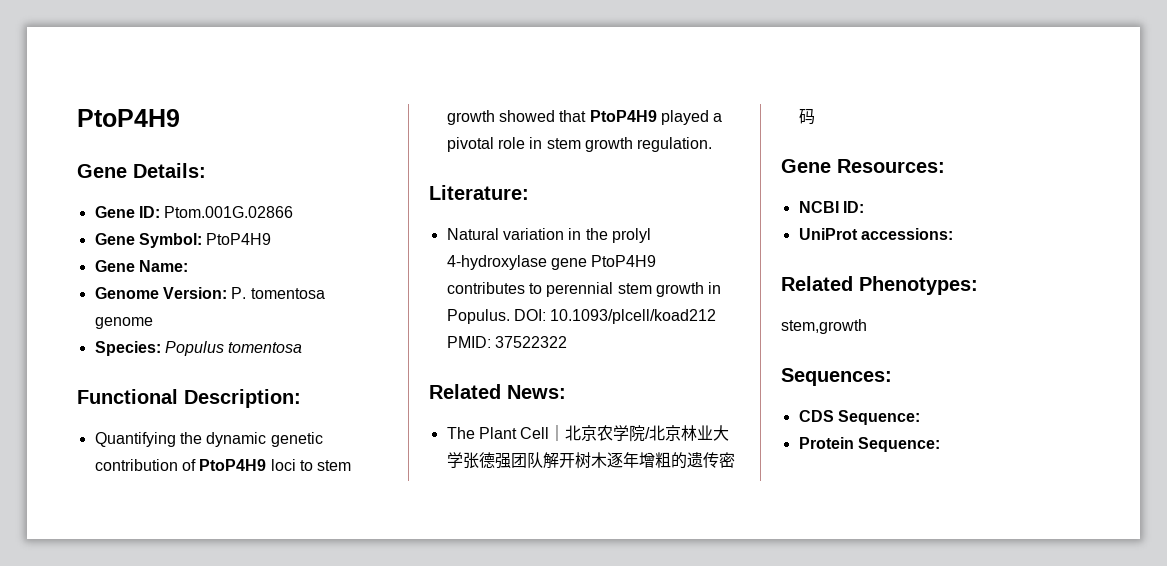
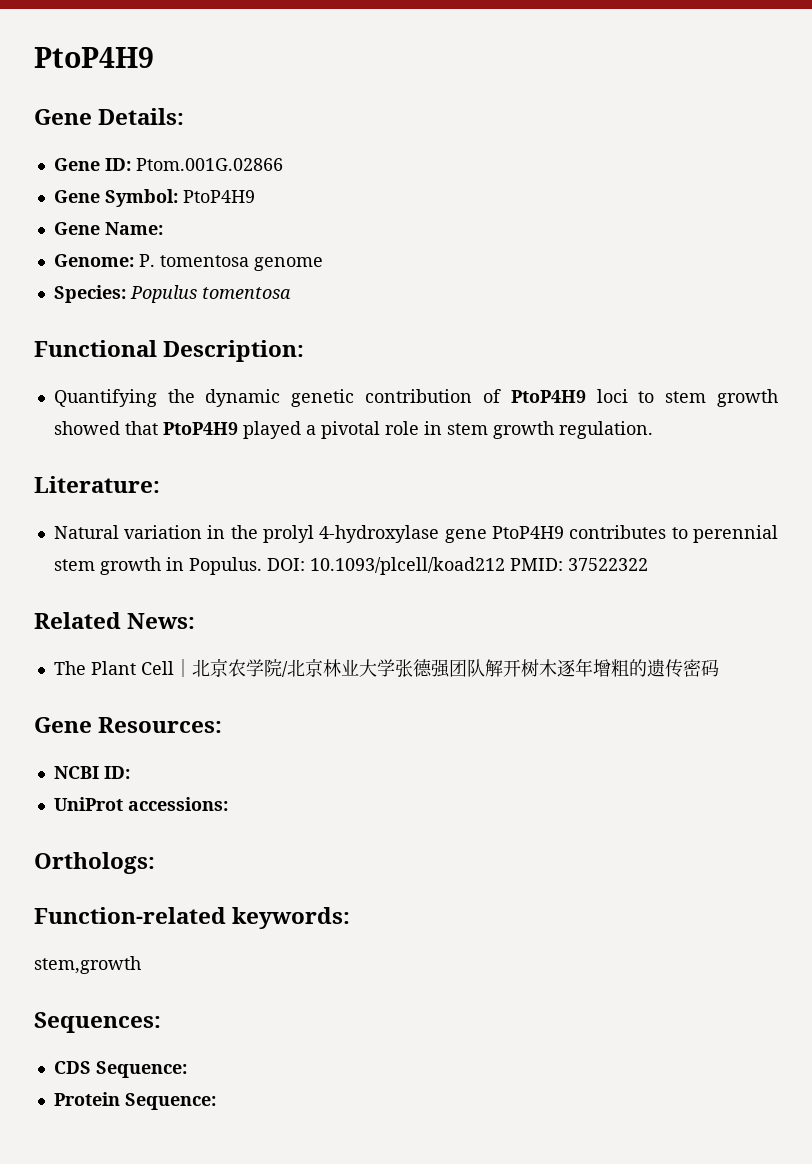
[94,287,227,299] Genome Version: -> [53,254,134,267] Genome:
[781,276,978,295] Related Phenotypes: -> [34,852,155,874] [34,907,351,929] Orthologs: // Function-related keywords:

